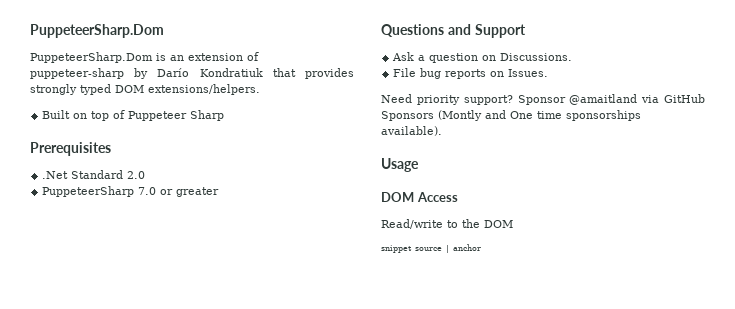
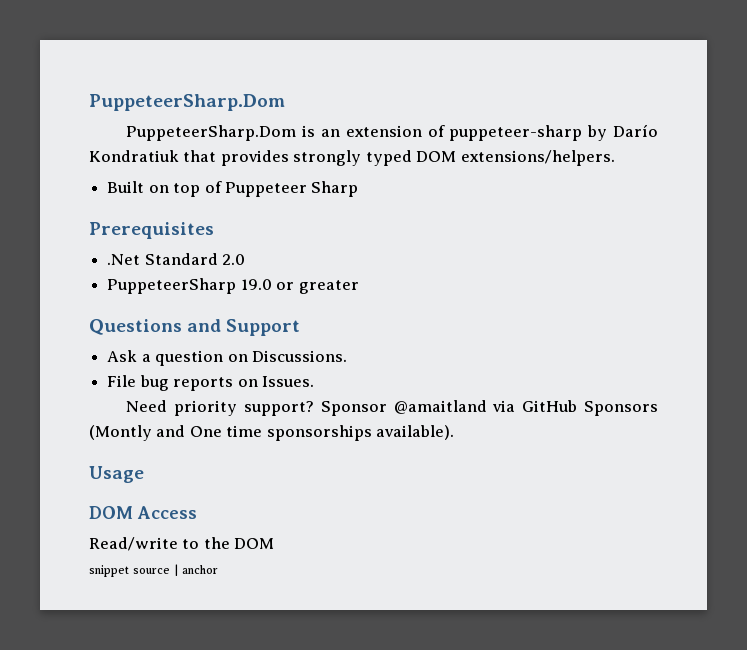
[138,187,157,195] 7.0 -> [240,279,272,290] 19.0

